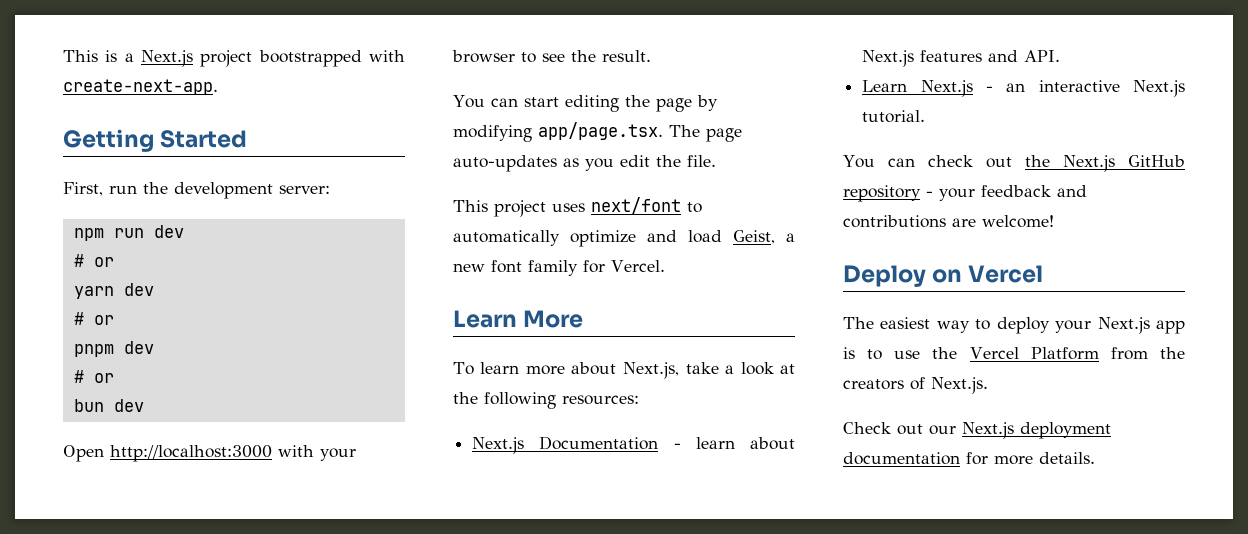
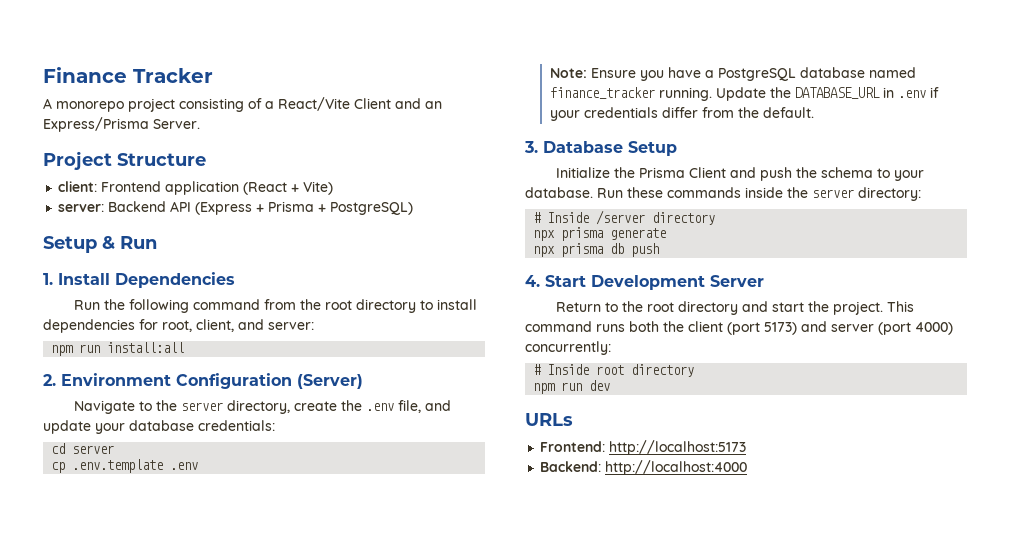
[63,50,405,67] [63,79,218,95] [63,129,248,152] [63,182,330,199] [73,225,184,241] [73,254,114,267] [73,283,154,299] [73,312,114,325] [73,341,154,357] [73,370,114,383] [73,399,144,412] [63,445,356,462] [452,50,651,63] [453,95,718,112] [453,122,742,142] [453,155,716,172] [453,197,702,217] [453,230,795,247] [453,260,665,276] [453,310,584,328] [453,362,795,379] [453,392,639,409] [472,436,795,454] [862,50,1061,67] [862,80,1185,97] [862,110,926,123] [843,155,1185,172] [843,185,1087,202] [843,215,1054,228] [843,265,1044,287] [843,317,1185,334] [843,347,1185,360] [843,377,988,394] [843,422,1111,439] [843,452,1095,465] This is a Next.js project bootstrapped with create-next-app. // Getting Started // First, run the development server: // npm run dev // # or // yarn dev // # or // pnpm dev // # or // bun dev // Open http://localhost:3000 with your browser to see the result. // You can start editing the page by modifying app/page.tsx. The page auto-updates as you edit the file. // This project uses next/font to automatically optimize and load Geist, a new font family for Vercel. // Learn More // To learn more about Next.js, take a look at the following resources: // Next.js Documentation - learn about Next.js features and API. // Learn Next.js - an interactive Next.js tutorial. // You can check out the Next.js GitHub repository - your feedback and contributions are welcome! // Deploy on Vercel // The easiest way to deploy your Next.js app is to use the Vercel Platform from the creators of Next.js. // Check out our Next.js deployment documentation for more details. -> [43,67,213,83] [43,97,442,112] [43,117,200,132] [43,151,206,170] [58,181,334,195] [58,201,414,215] [43,236,157,253] [43,272,235,288] [74,299,478,313] [43,319,314,333] [51,342,185,356] [43,373,363,389] [74,400,452,414] [43,420,275,434] [51,443,115,454] [51,459,199,473] [549,67,916,81] [549,87,939,101] [549,107,814,121] [524,141,677,156] [556,167,925,181] [525,187,921,201] [533,210,716,225] [533,227,667,241] [533,243,660,257] [525,275,764,290] [556,301,915,315] [525,321,953,335] [525,341,611,355] [533,364,695,377] [533,380,611,394] [525,413,573,426] [540,440,747,455] [540,460,748,475] Finance Tracker // A monorepo project consisting of a React/Vite Client and an Express/Prisma Server. // Project Structure // client: Frontend application (React + Vite) // server: Backend API (Express + Prisma + PostgreSQL) // Setup & Run // 1. Install Dependencies // Run the following command from the root directory to install dependencies for root, client, and server: // npm run install:all // 2. Environment Configuration (Server) // Navigate to the server directory, create the .env file, and update your database credentials: // cd server // cp .env.template .env // Note: Ensure you have a PostgreSQL database named finance_tracker running. Update the DATABASE_URL in .env if your credentials differ from the default. // 3. Database Setup // Initialize the Prisma Client and push the schema to your database. Run these commands inside the server directory: // # Inside /server directory // npx prisma generate // npx prisma db push // 4. Start Development Server // Return to the root directory and start the project. This command runs both the client (port 5173) and server (port 4000) concurrently: // # Inside root directory // npm run dev // URLs // Frontend: http://localhost:5173 // Backend: http://localhost:4000

